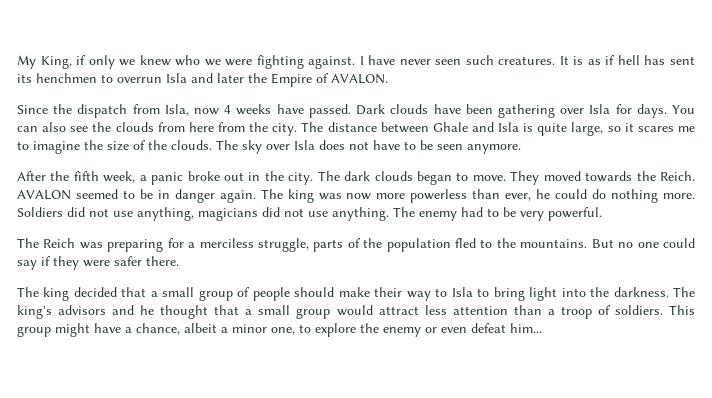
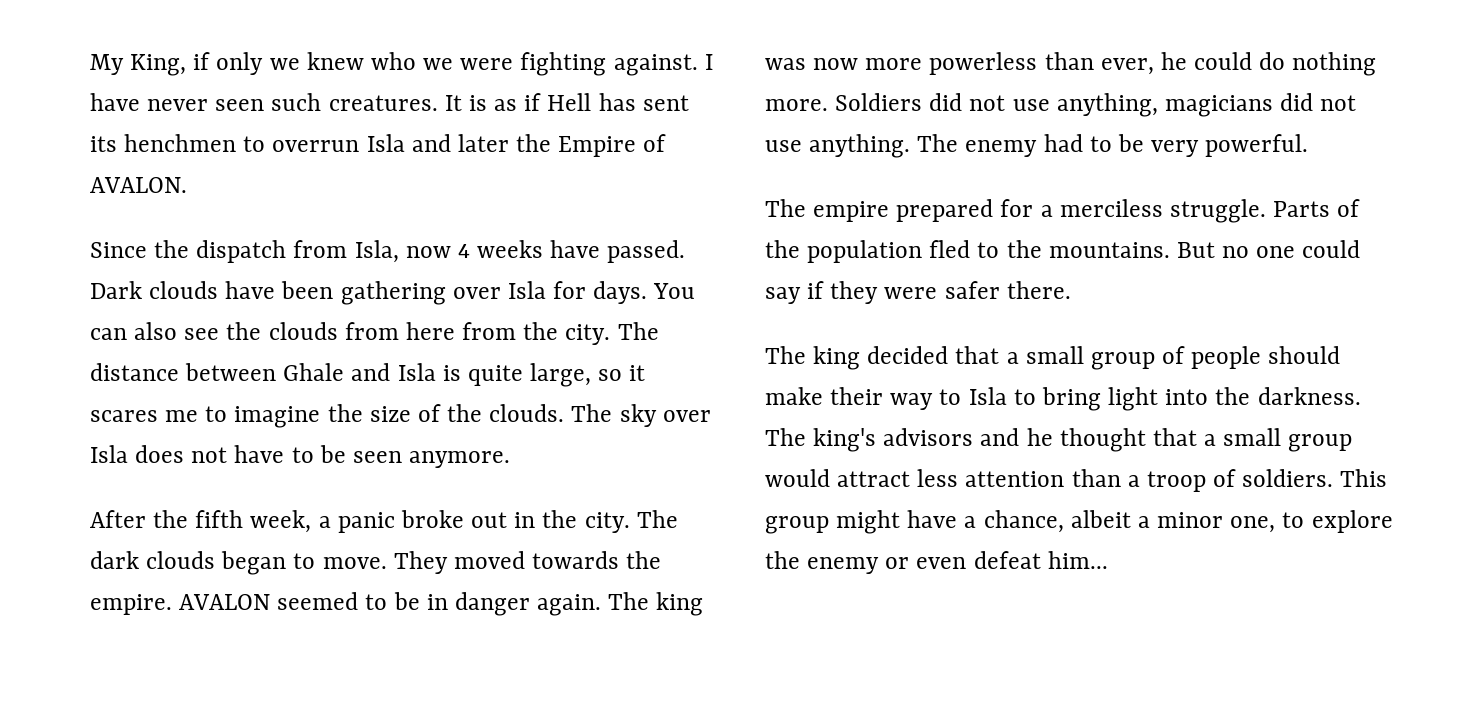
[617,55,640,65] hell -> [547,93,592,111] Hell
[660,171,696,181] Reich. -> [90,594,172,615] empire.
[43,238,164,252] Reich was preparing -> [813,199,994,222] empire prepared
[257,238,344,252] struggle, parts -> [1169,199,1331,223] struggle. Parts

